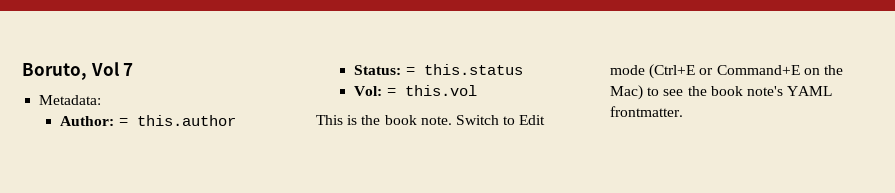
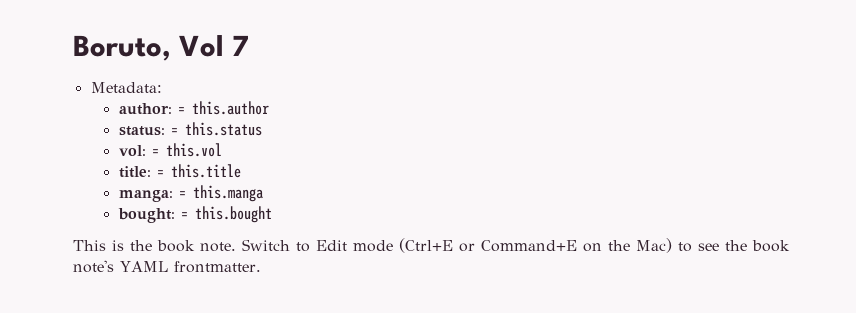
[60,116,115,126] Author: -> [118,103,172,115] author:
[354,65,402,75] Status: -> [118,126,165,136] status:
[354,86,383,96] Vol: -> [118,145,146,156] vol:
(477, 90) none -> [118,164,241,178] [118,185,263,202] [117,206,272,223] // title: = this.title // manga: = this.manga // bought: = this.bought

